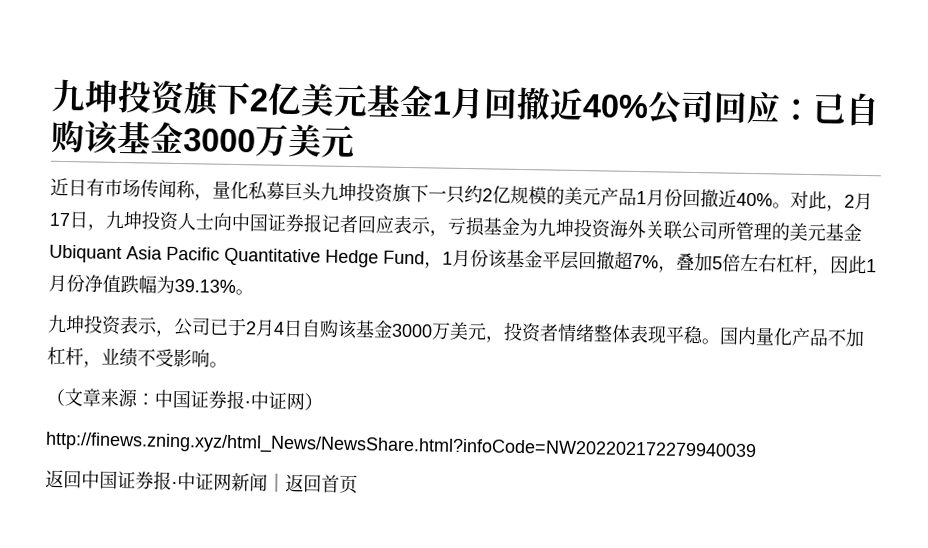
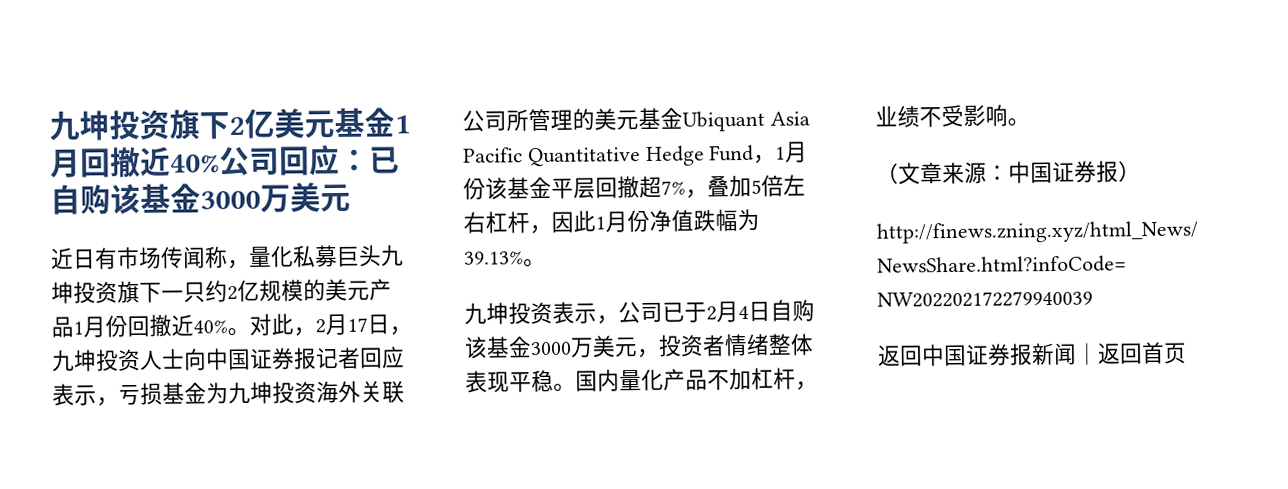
[244,391,305,411] ·中证网 -> (1119, 171) none
[171,472,232,491] ·中证网 -> (1033, 354) none

